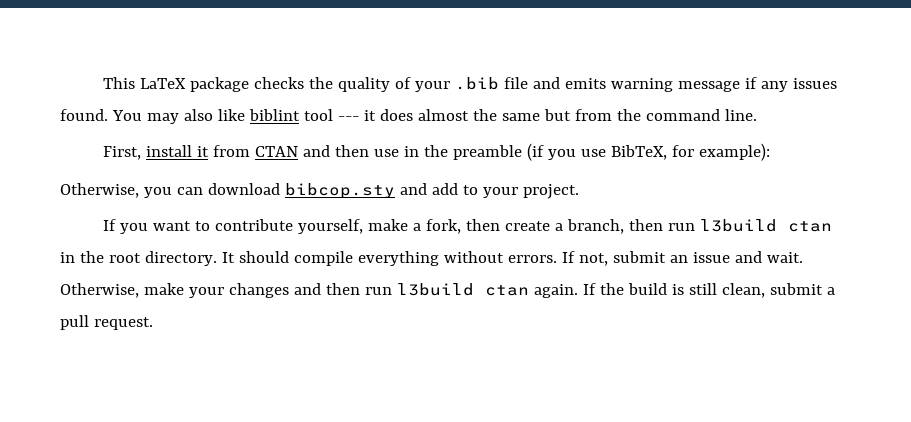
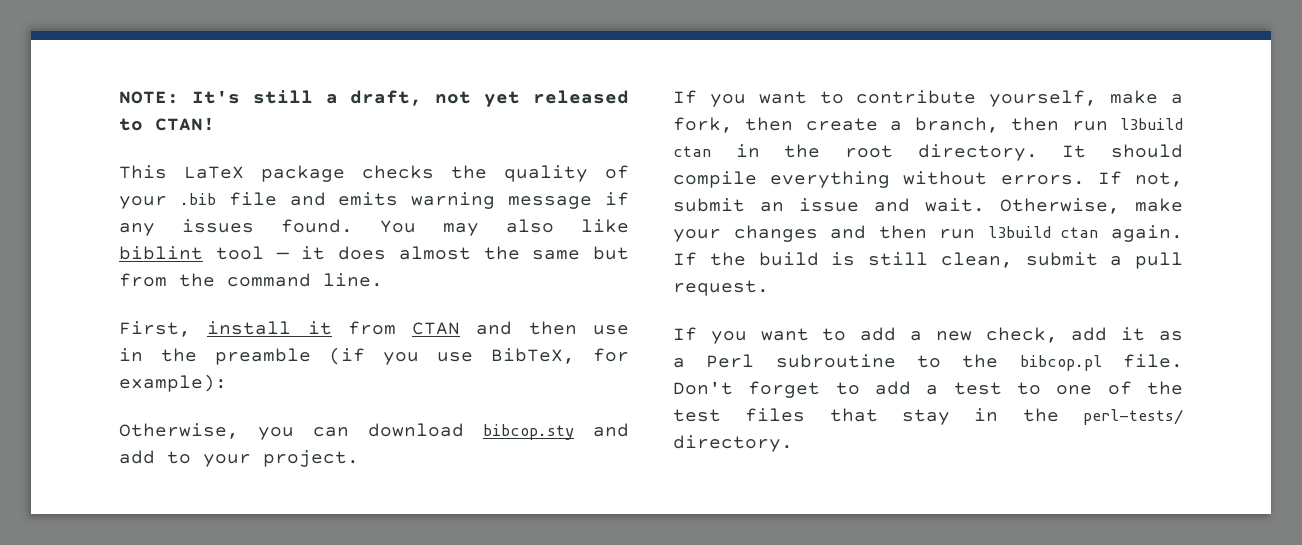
(102, 83) none -> [119,90,629,107] [119,117,215,131] NOTE: It's still a draft, not yet released to CTAN! //
[337,116,359,121] --- -> [275,252,289,259] —
(153, 323) none -> [673,327,1183,344] [673,354,1183,371] [673,381,1183,398] [673,408,1183,425] [673,435,793,452] // If you want to add a new check, add it as a Perl subroutine to the bibcop.pl file. Don't forget to add a test to one of the test files that stay in the perl-tests/ directory.

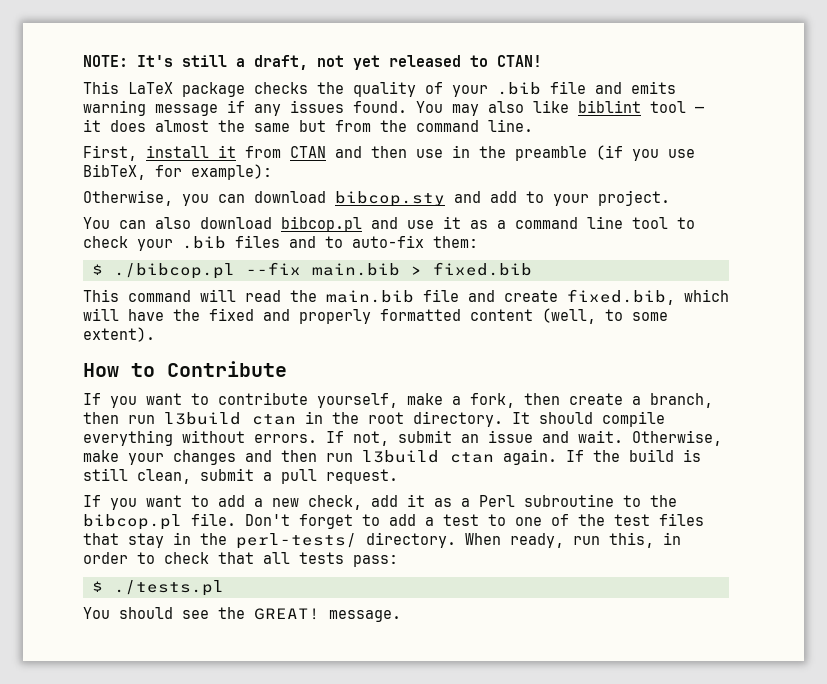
(359, 458) none -> [83,216,695,232] [83,235,478,251] [91,262,532,279] [83,289,729,305] [83,308,668,324] [83,327,155,342] [83,361,287,377] // You can also download bibcop.pl and use it as a command line tool to check your .bib files and to auto-fix them: // $ ./bibcop.pl --fix main.bib > fixed.bib // This command will read the main.bib file and create fixed.bib, which will have the fixed and properly formatted content (well, to some extent). // How to Contribute
(793, 443) none -> [465,532,681,548] [83,552,398,567] [91,580,224,596] [83,607,401,622] When ready, run this, in order to check that all tests pass: // $ ./tests.pl // You should see the GREAT! message.

